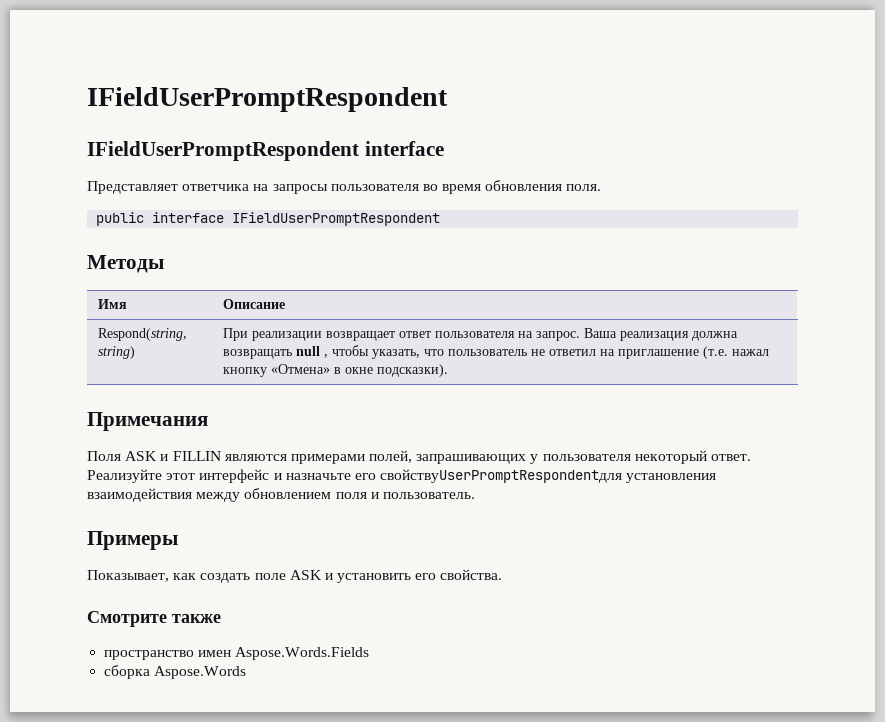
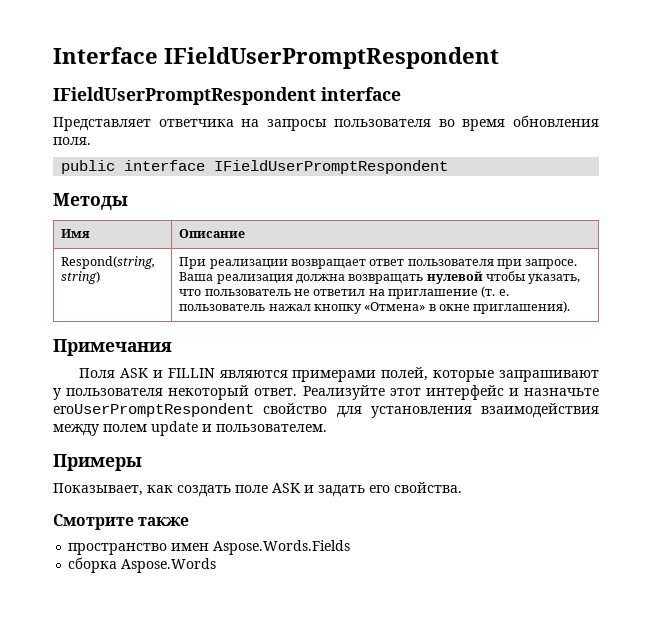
(87, 99) none -> [53,47,158,64] Interface
[517,331,580,341] на запрос. -> [497,259,578,269] при запросе.
[295,346,328,358] null , -> [426,271,483,284] нулевой
[702,346,728,359] (т.е. -> [481,286,509,298] [179,304,266,311] (т. е. пользователь
[376,364,448,377] подсказки). -> [473,301,571,314] приглашения).
[416,454,527,464] запрашивающих -> [433,370,599,382] которые запрашивают
[354,469,717,483] [87,488,475,502] его свойствуUserPromptRespondentдля установления взаимодействия между обновлением поля и пользователь. -> [53,403,599,418] [53,421,327,436] егоUserPromptRespondent свойство для установления взаимодействия между полем update и пользователем.
[337,573,412,583] установить -> [318,485,365,497] задать

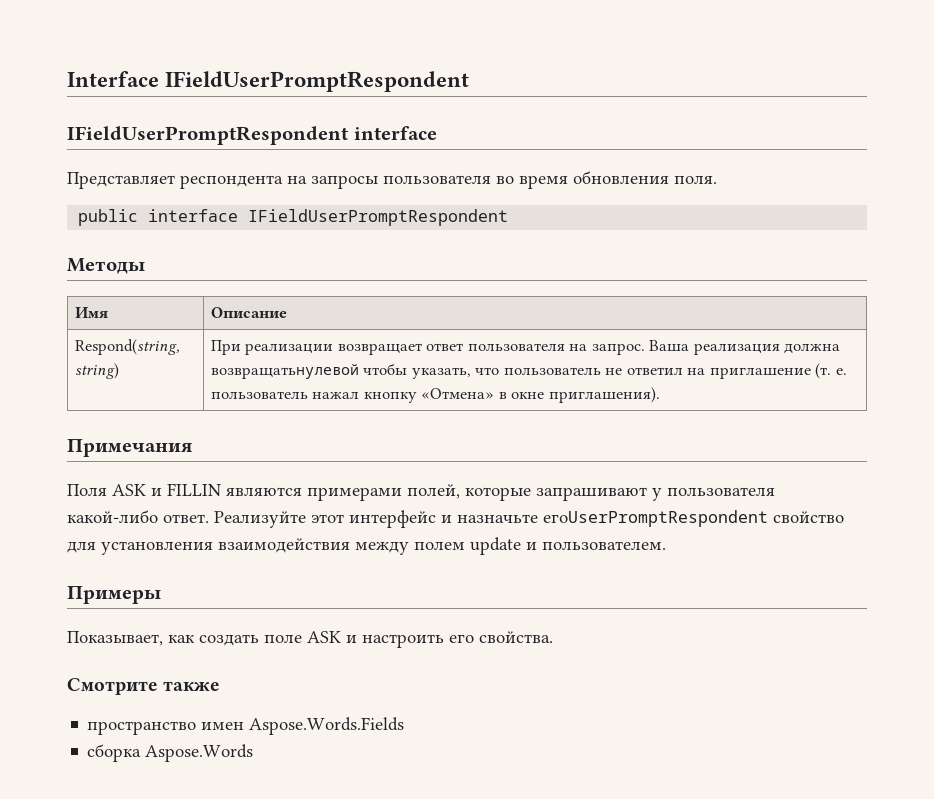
[158,119,234,127] ответчика -> [180,175,283,189] респондента
[497,259,578,269] при запросе. -> [569,343,645,355] на запрос.
[348,271,483,284] возвращать нулевой -> [210,364,359,379] возвращатьнулевой
[168,385,250,400] некоторый -> [67,510,158,523] какой-либо
[318,485,365,497] задать -> [362,634,444,648] настроить

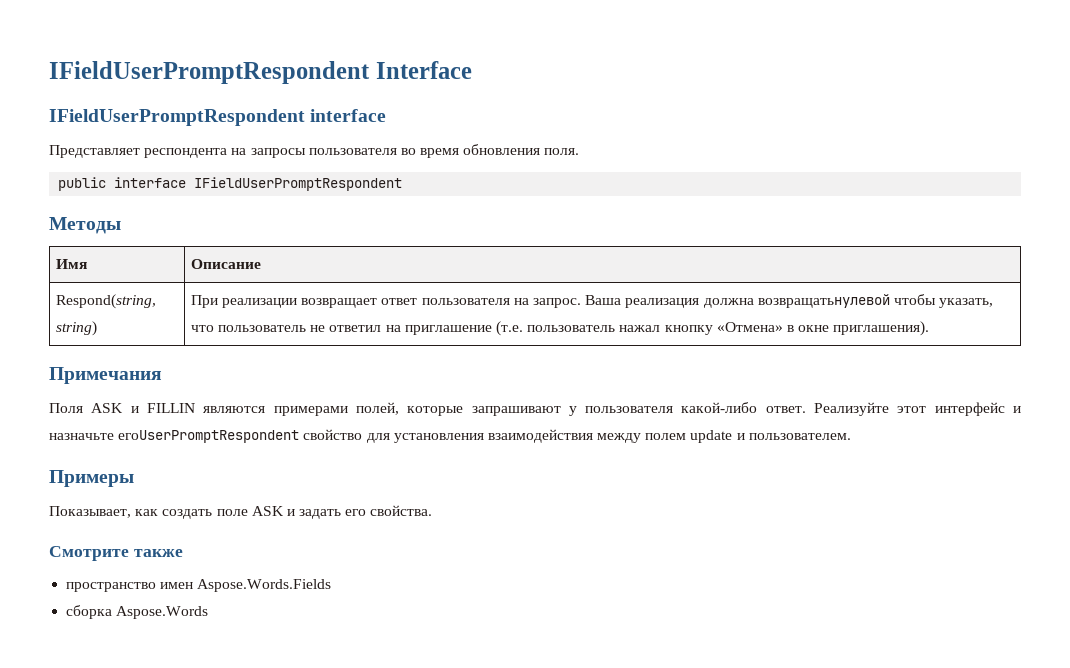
(67, 79) none -> [49,61,370,84] IFieldUserPromptRespondent
[165,71,470,92] IFieldUserPromptRespondent -> (472, 70) none
[815,363,847,379] (т. е. -> [495,321,523,336] (т.е.
[362,634,444,648] настроить -> [299,509,342,519] задать

